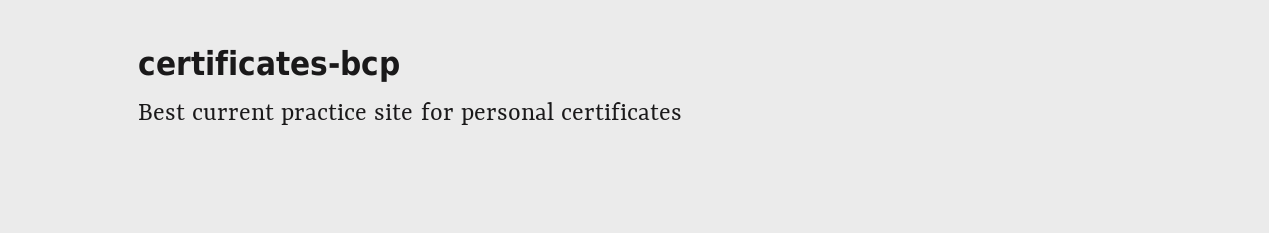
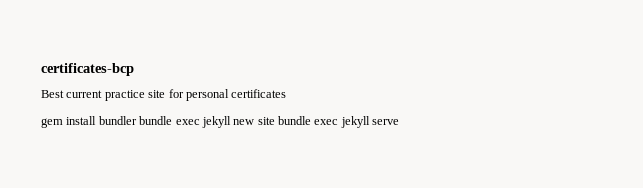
(682, 111) none -> [41,116,400,128] // gem install bundler bundle exec jekyll new site bundle exec jekyll serve

